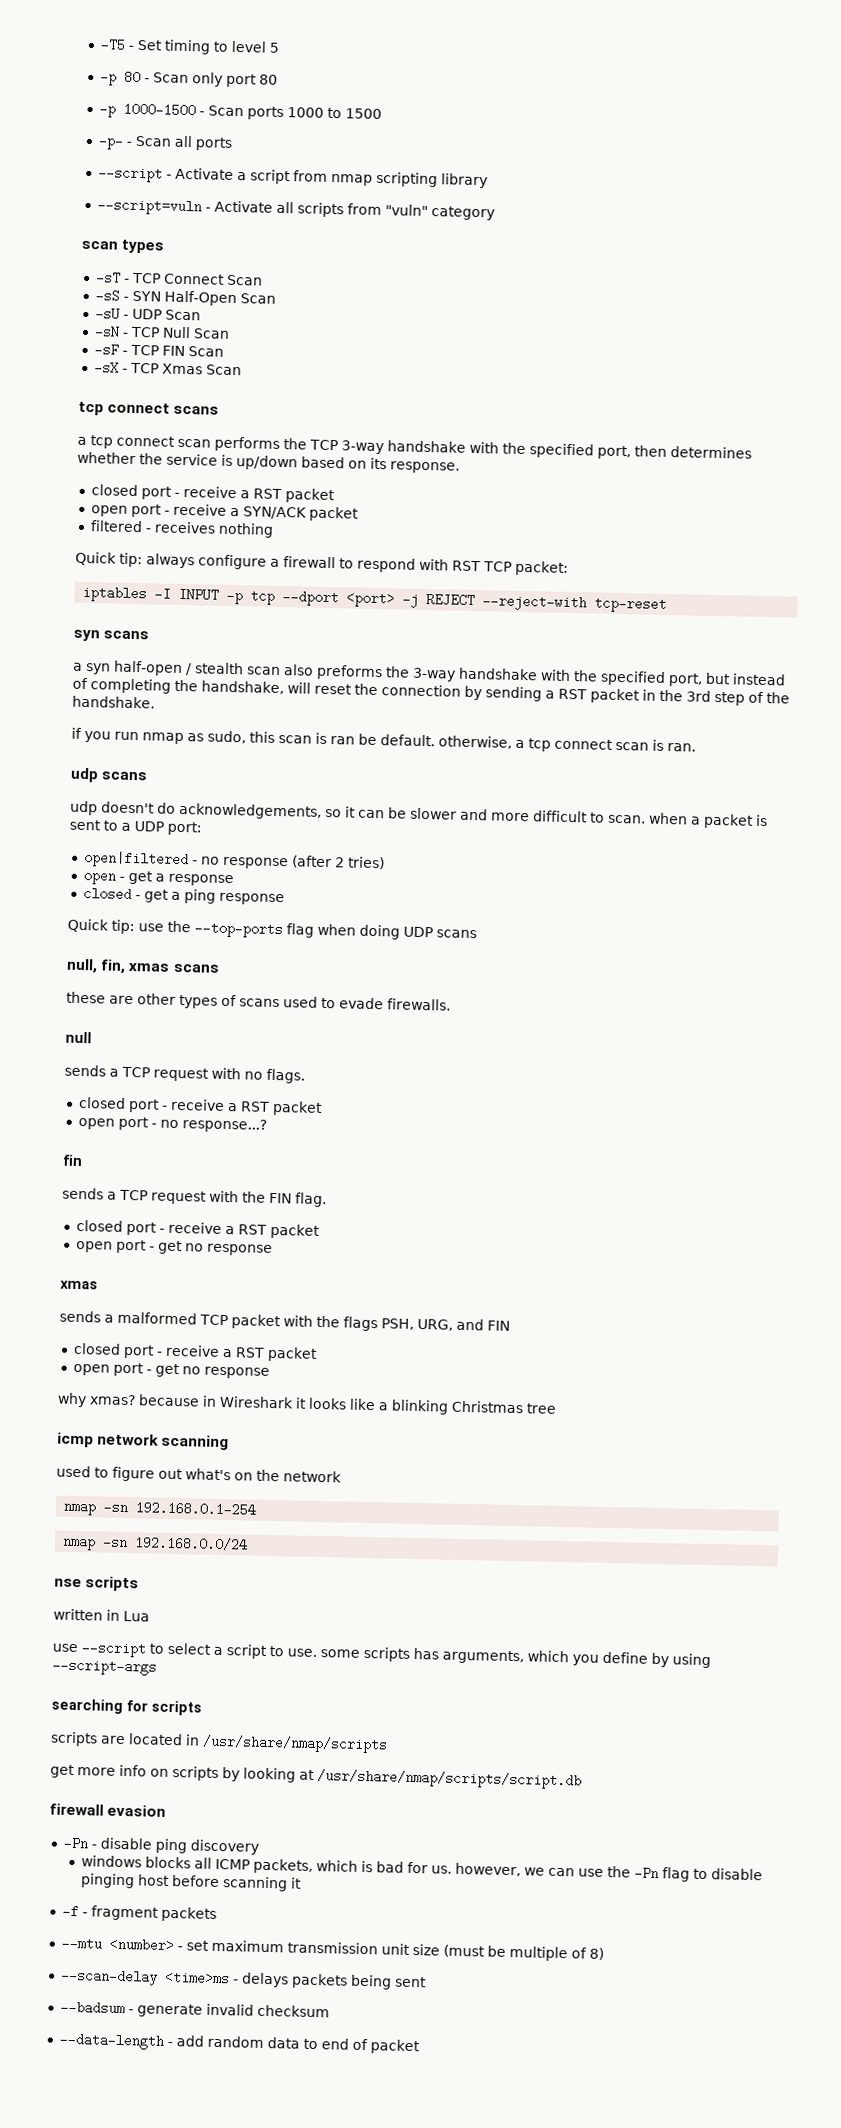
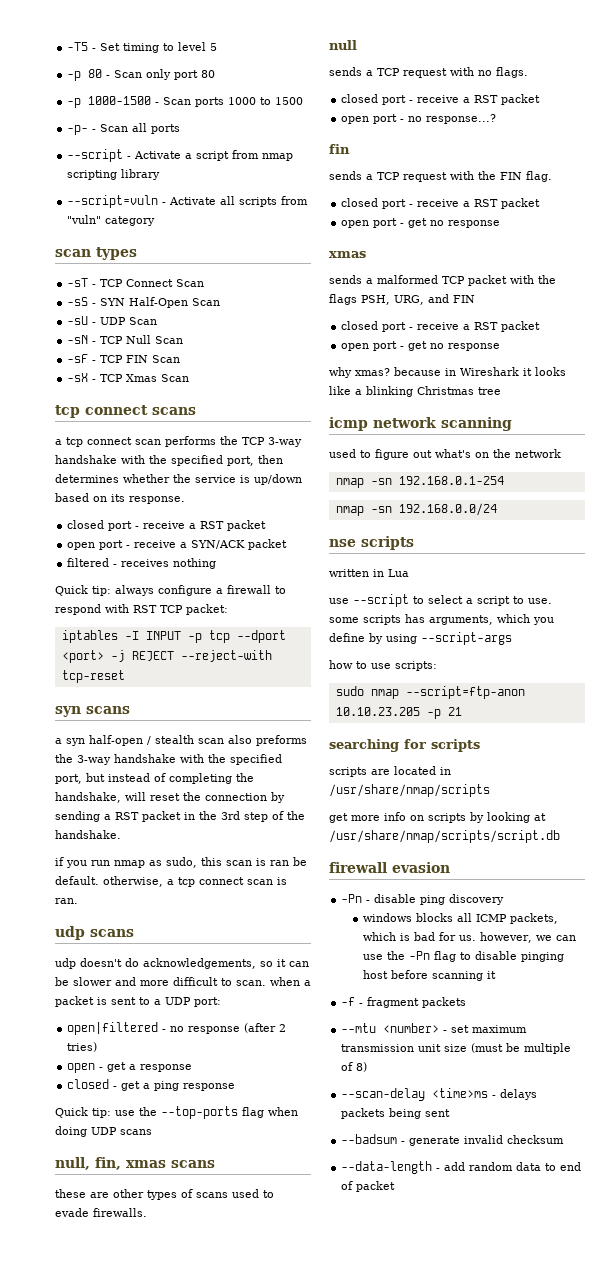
(157, 1667) none -> [329,660,437,671] [335,686,525,699] [335,707,462,719] // how to use scripts: // sudo nmap --script=ftp-anon 10.10.23.205 -p 21

